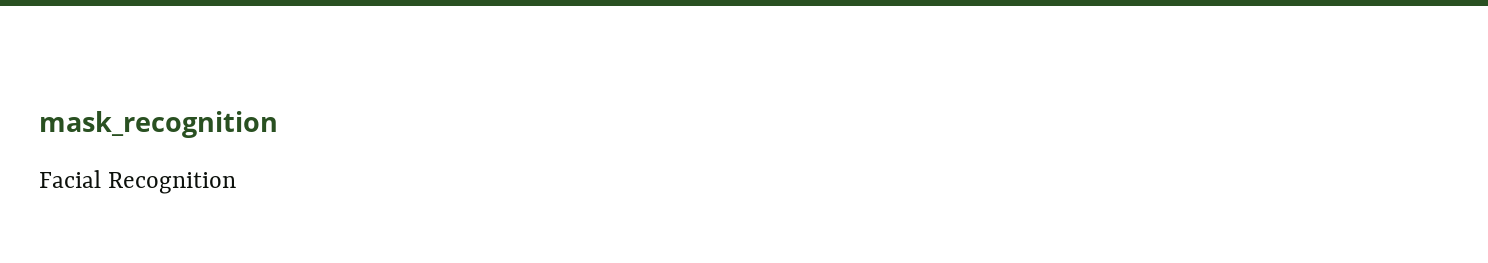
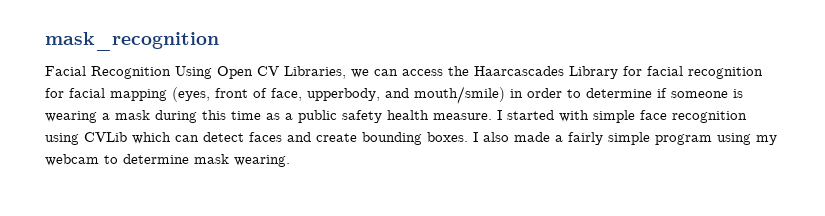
(237, 183) none -> [175,66,763,79] [45,86,743,104] [45,110,747,123] [45,132,777,145] [45,154,290,167] Using Open CV Libraries, we can access the Haarcascades Library for facial recognition for facial mapping (eyes, front of face, upperbody, and mouth/smile) in order to determine if someone is wearing a mask during this time as a public safety health measure. I started with simple face recognition using CVLib which can detect faces and create bounding boxes. I also made a fairly simple program using my webcam to determine mask wearing.

